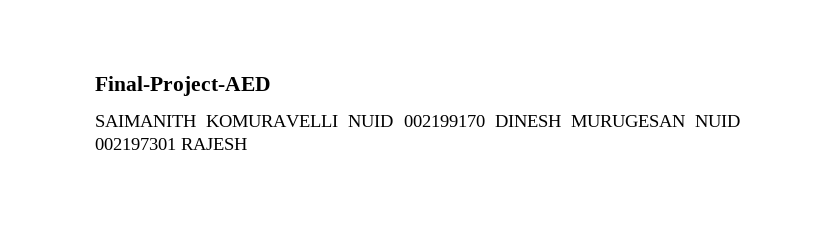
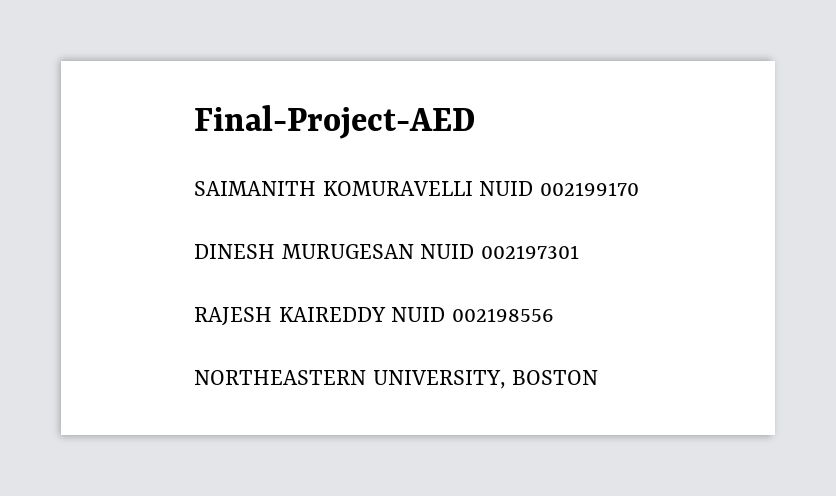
(485, 121) none -> (639, 189) //
[181,138,247,150] RAJESH -> [194,307,554,326] [194,370,599,389] // RAJESH KAIREDDY NUID 002198556 // NORTHEASTERN UNIVERSITY, BOSTON

